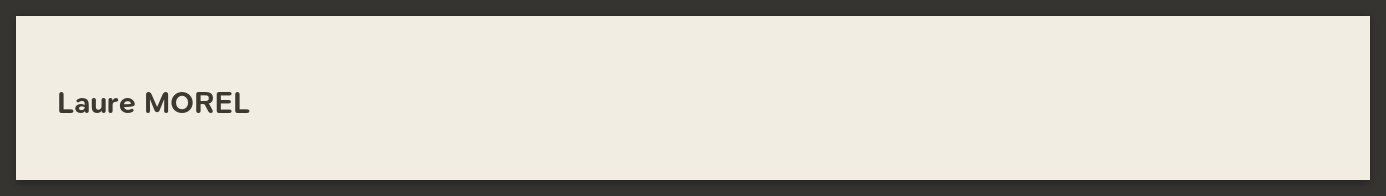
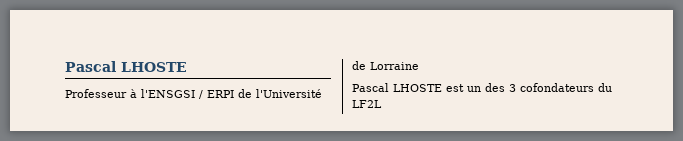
[57,92,251,114] Laure MOREL -> [65,61,187,72] [65,89,322,99] [352,61,419,70] [352,83,612,92] [352,100,382,108] Pascal LHOSTE // Professeur à l'ENSGSI / ERPI de l'Université de Lorraine // Pascal LHOSTE est un des 3 cofondateurs du LF2L

